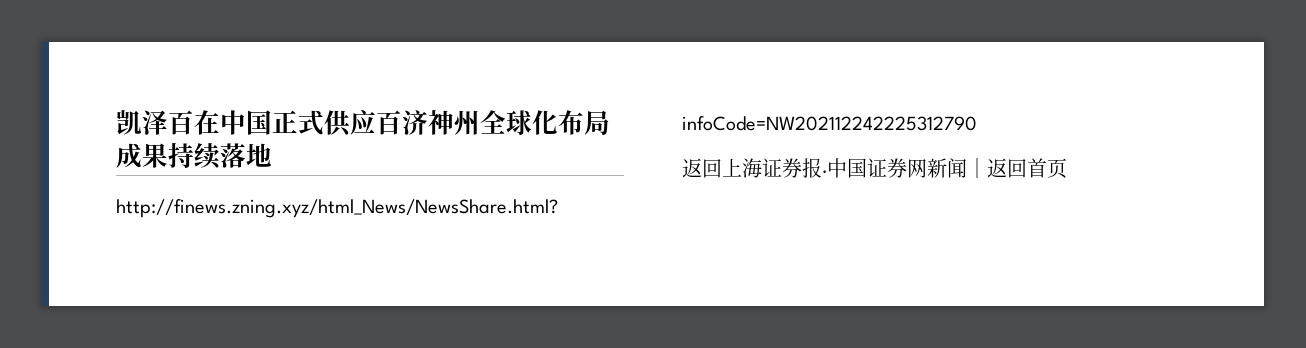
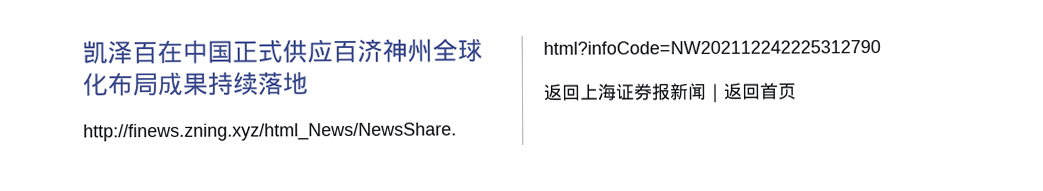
[822,158,927,178] ·中国证券网 -> (671, 92) none

